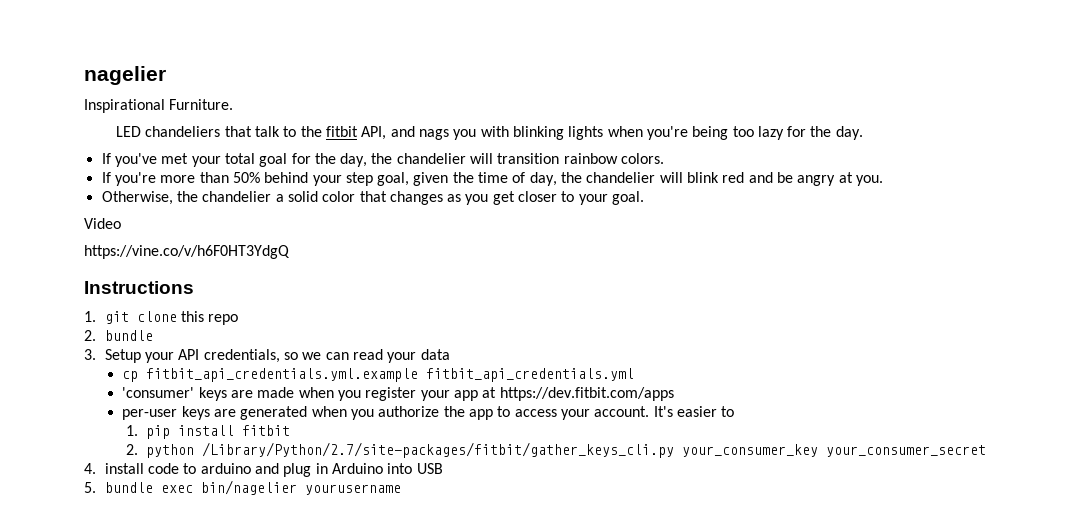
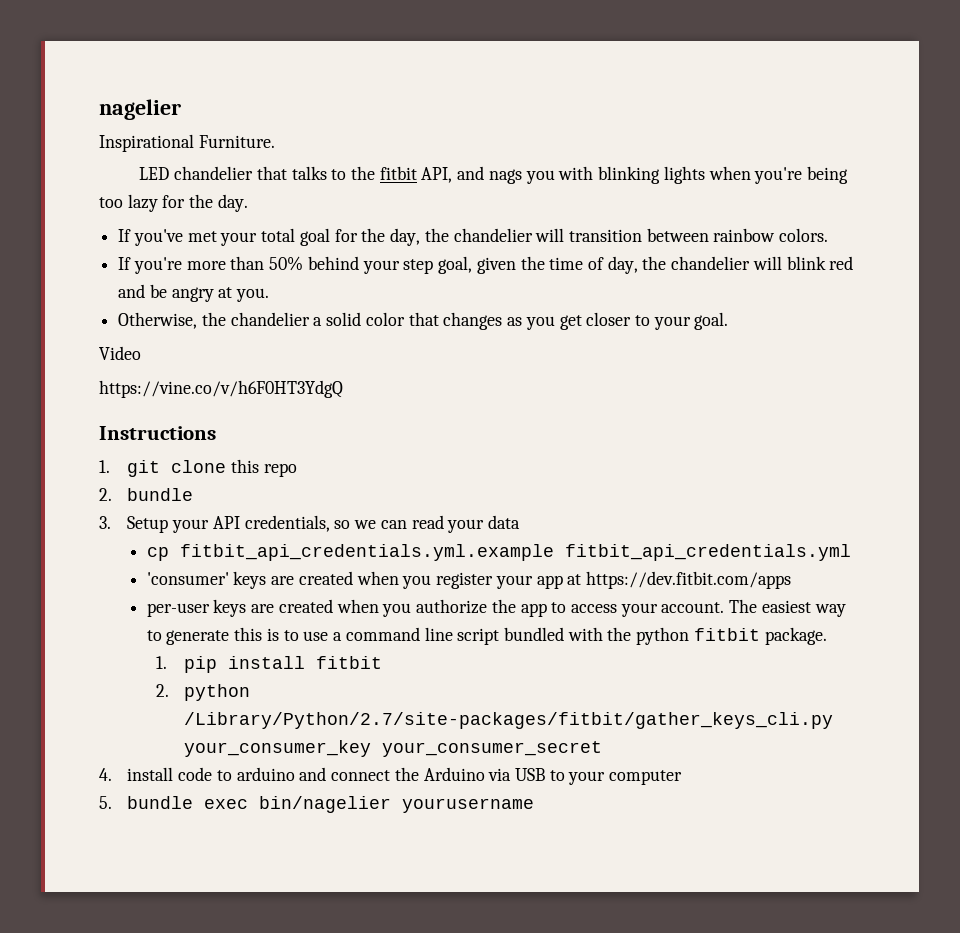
[145,126,281,137] chandeliers that talk -> [174,166,327,180] chandelier that talks
(560, 158) none -> [646,228,709,242] between
[257,387,295,398] made -> [298,571,353,585] created
[240,406,308,420] generated -> [278,599,333,613] created
[653,406,735,417] It's easier to -> [729,599,846,617] [146,627,827,645] The easiest way to generate this is to use a command line script bundled with the python fitbit package.
[283,463,443,477] plug in Arduino into USB -> [331,767,683,785] connect the Arduino via USB to your computer

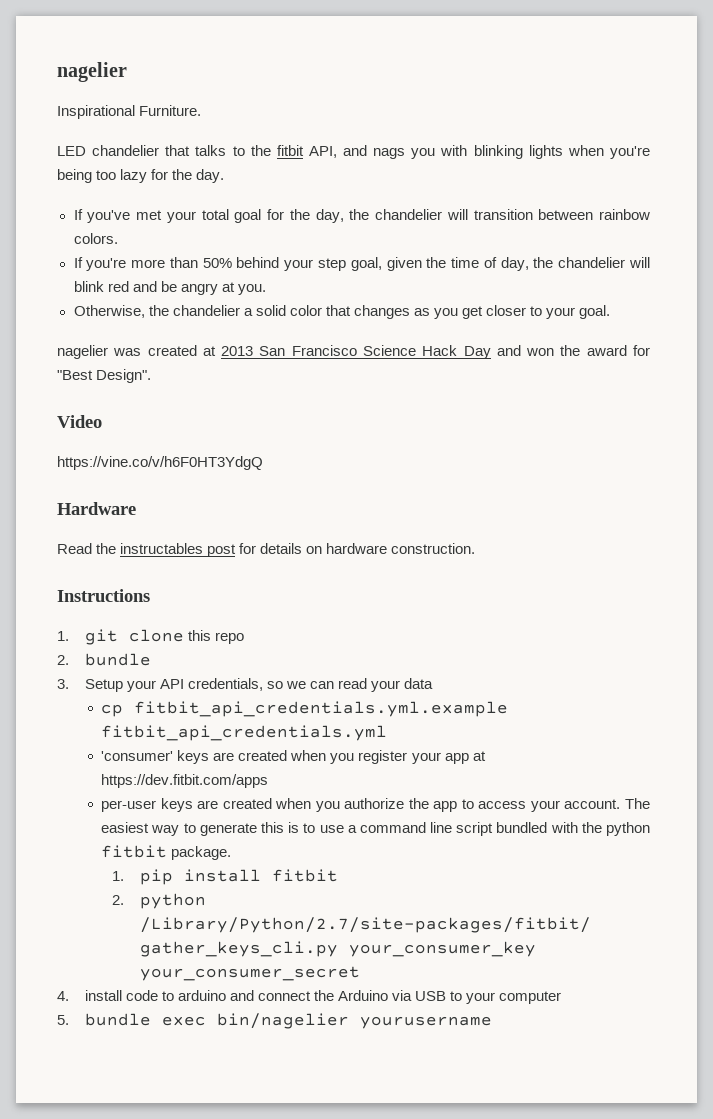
[99,346,141,360] [99,380,343,398] Video // https://vine.co/v/h6F0HT3YdgQ -> [57,345,650,359] [57,369,152,383] [57,415,102,428] [57,456,263,470] [57,502,136,515] [57,543,476,557] nagelier was created at 2013 San Francisco Science Hack Day and won the award for "Best Design". // Video // https://vine.co/v/h6F0HT3YdgQ // Hardware // Read the instructables post for details on hardware construction.

